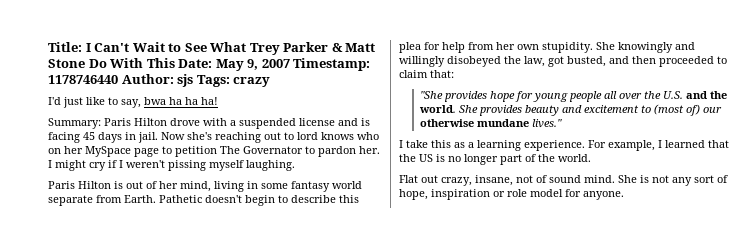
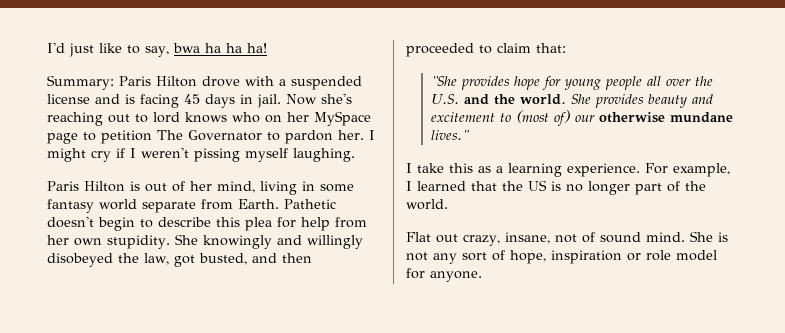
[48,42,376,55] [48,58,371,71] [48,74,271,87] Title: I Can't Wait to See What Trey Parker & Matt Stone Do With This Date: May 9, 2007 Timestamp: 1178746440 Author: sjs Tags: crazy // -> (47, 47) none

